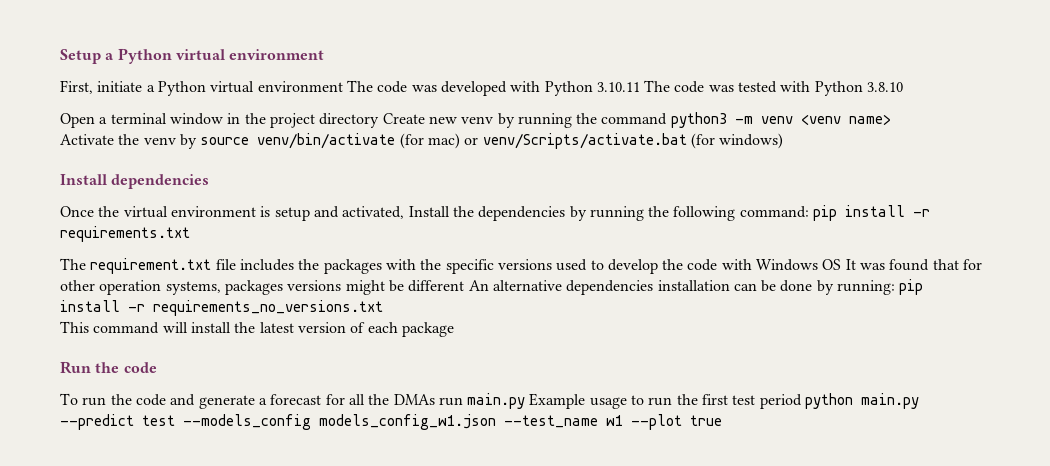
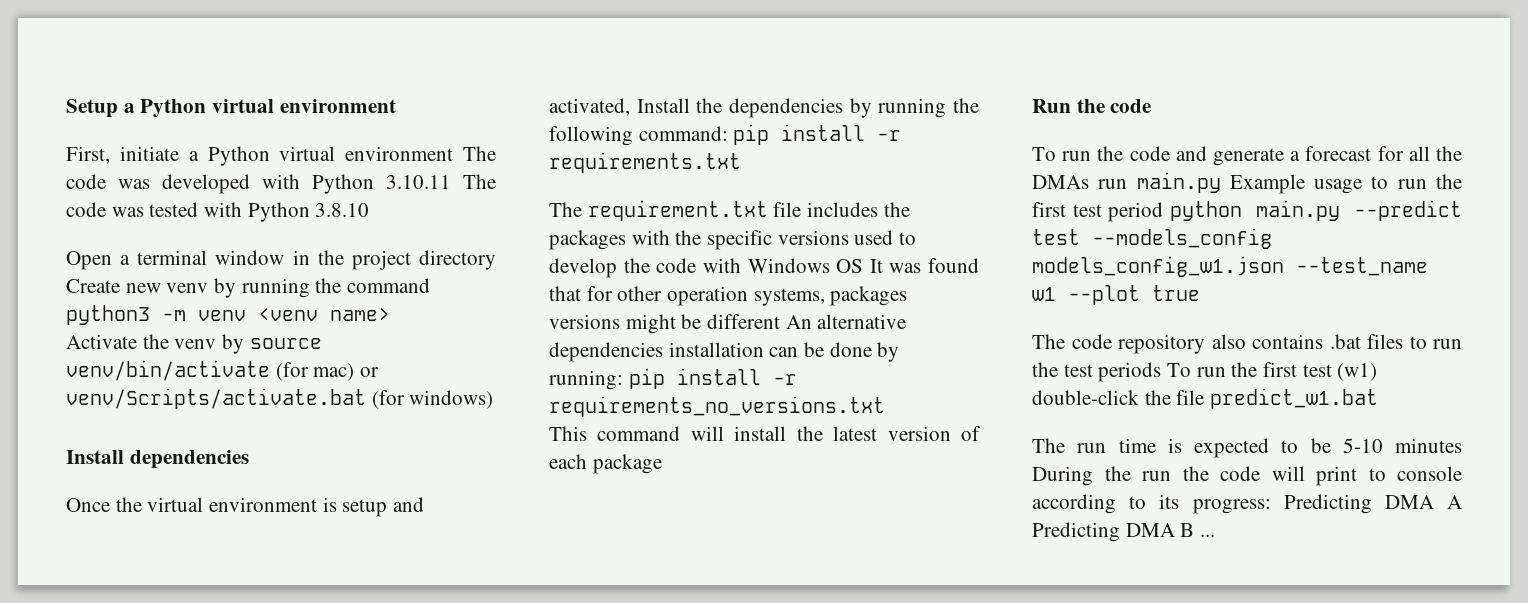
(722, 420) none -> [1032,334,1462,354] [1032,362,1378,382] [1032,388,1379,409] [1032,438,1462,458] [1032,466,1462,486] [1032,494,1462,514] [1032,522,1216,542] // The code repository also contains .bat files to run the test periods To run the first test (w1) double-click the file predict_w1.bat // The run time is expected to be 5-10 minutes During the run the code will print to console according to its progress: Predicting DMA A Predicting DMA B ...

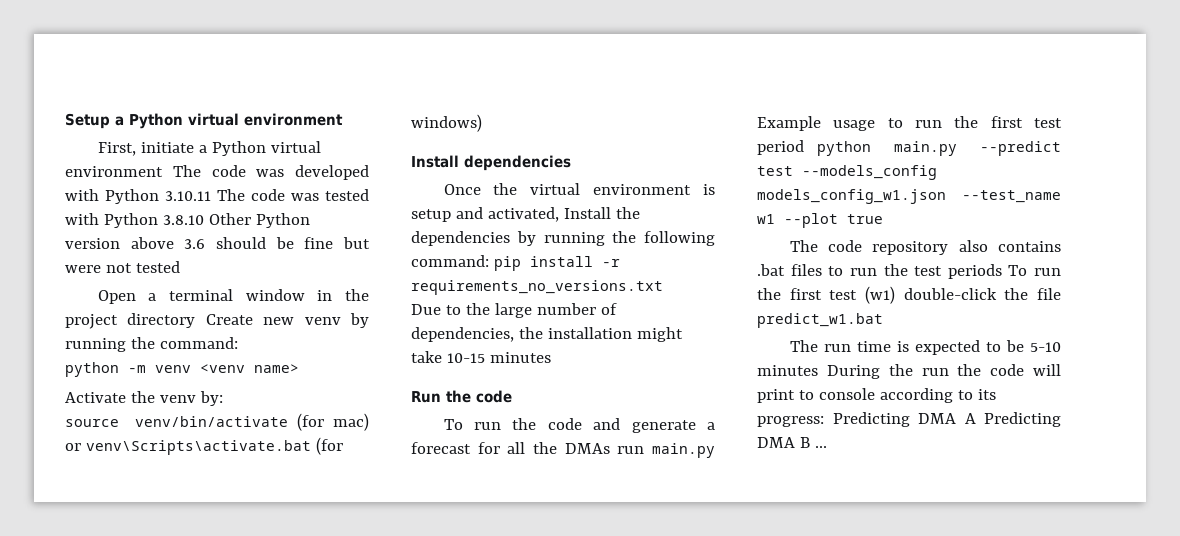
(370, 210) none -> [208,213,310,228] [65,237,371,249] [65,261,180,273] Other Python version above 3.6 should be fine but were not tested
[347,278,431,293] [66,305,150,325] command python3 -> [159,337,238,349] [65,362,119,377] command: // python
[222,334,245,354] by -> [199,391,223,406] by: //
[66,388,366,409] venv/Scripts/activate.bat -> [85,440,311,455] venv\Scripts\activate.bat
[549,152,741,173] [549,200,910,221] [549,230,917,250] [549,258,979,278] [549,286,908,306] [549,314,907,334] [549,342,900,362] [549,368,797,390] [549,396,885,417] [549,426,981,441] [549,454,662,474] requirements.txt // The requirement.txt file includes the packages with the specific versions used to develop the code with Windows OS It was found that for other operation systems, packages versions might be different An alternative dependencies installation can be done by running: pip install -r requirements_no_versions.txt // This command will install the latest version of each package -> [411,280,663,295] [411,303,617,318] [411,327,683,342] [411,351,551,363] requirements_no_versions.txt // Due to the large number of dependencies, the installation might take 10-15 minutes

